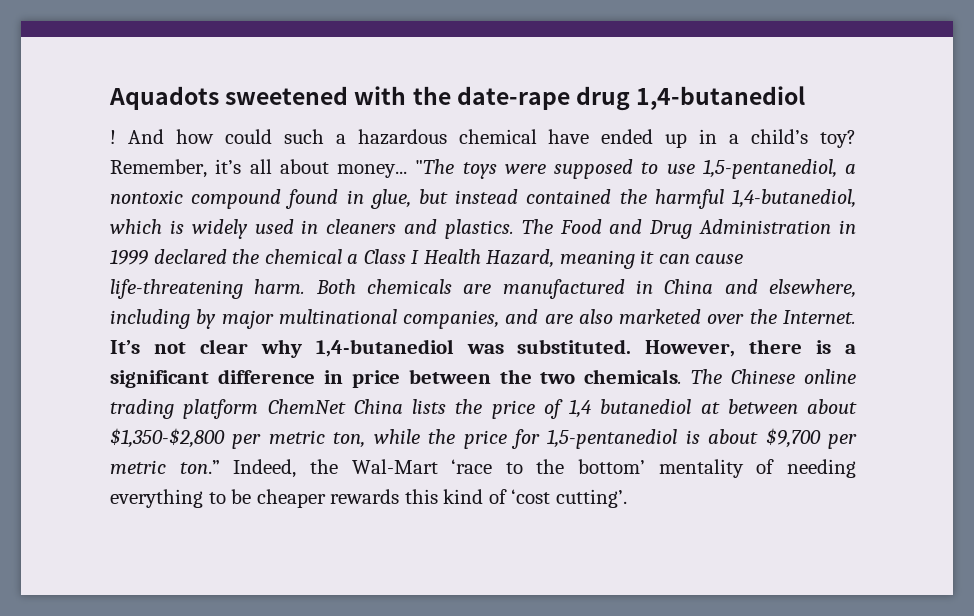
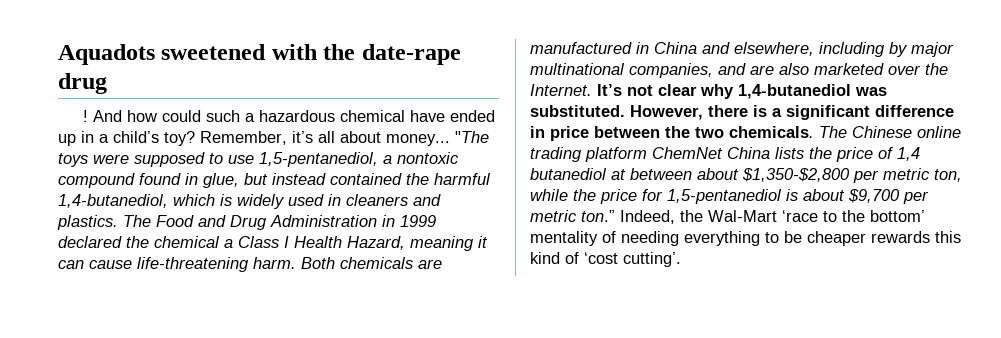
[636,86,806,110] 1,4-butanediol -> (107, 83) none

